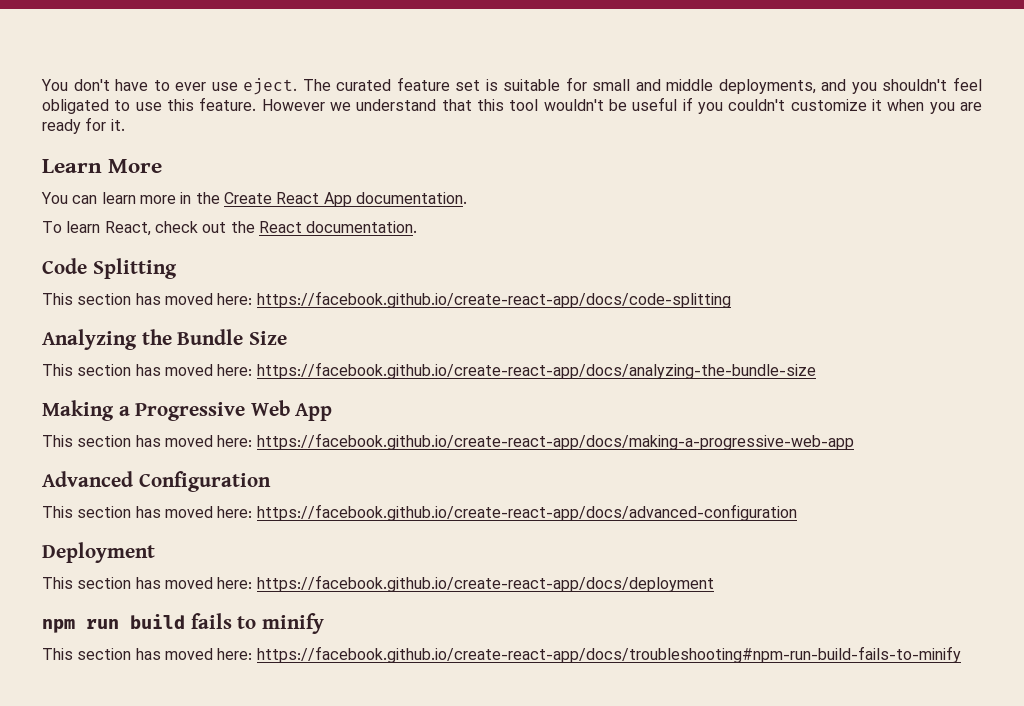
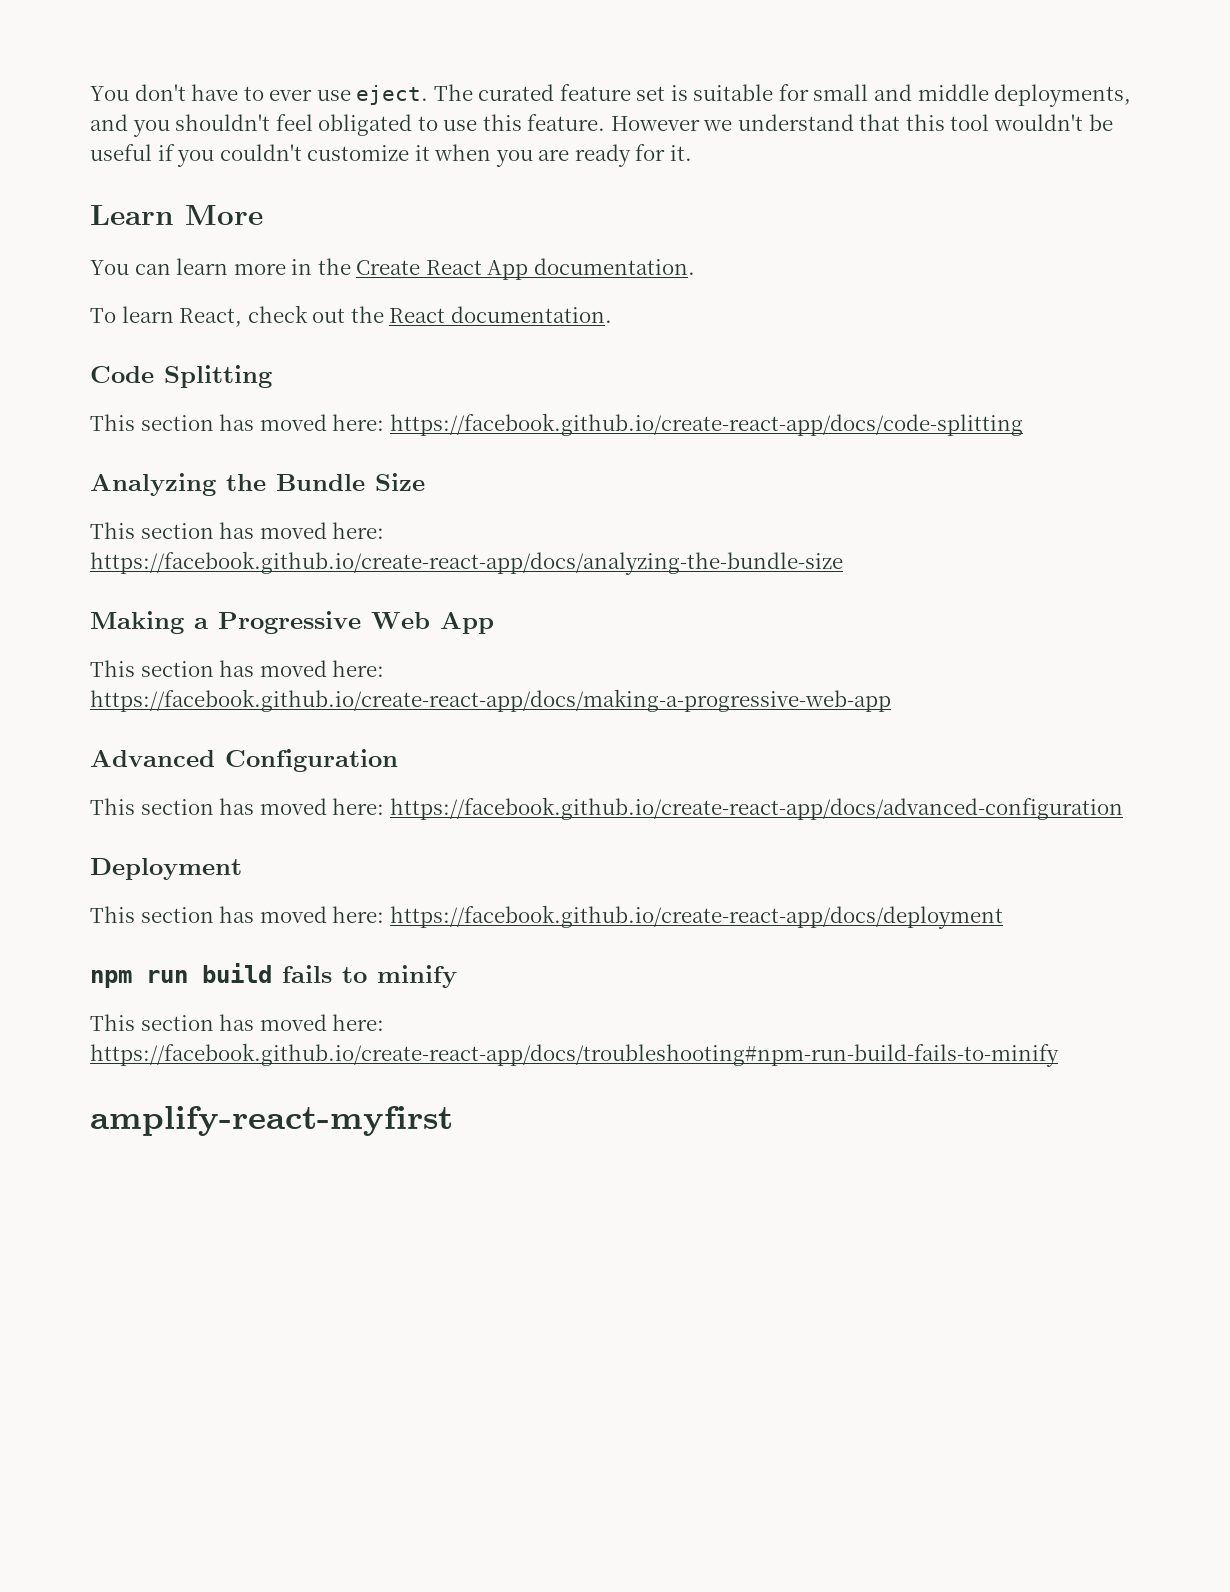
(961, 654) none -> [90,1106,453,1136] // amplify-react-myfirst

